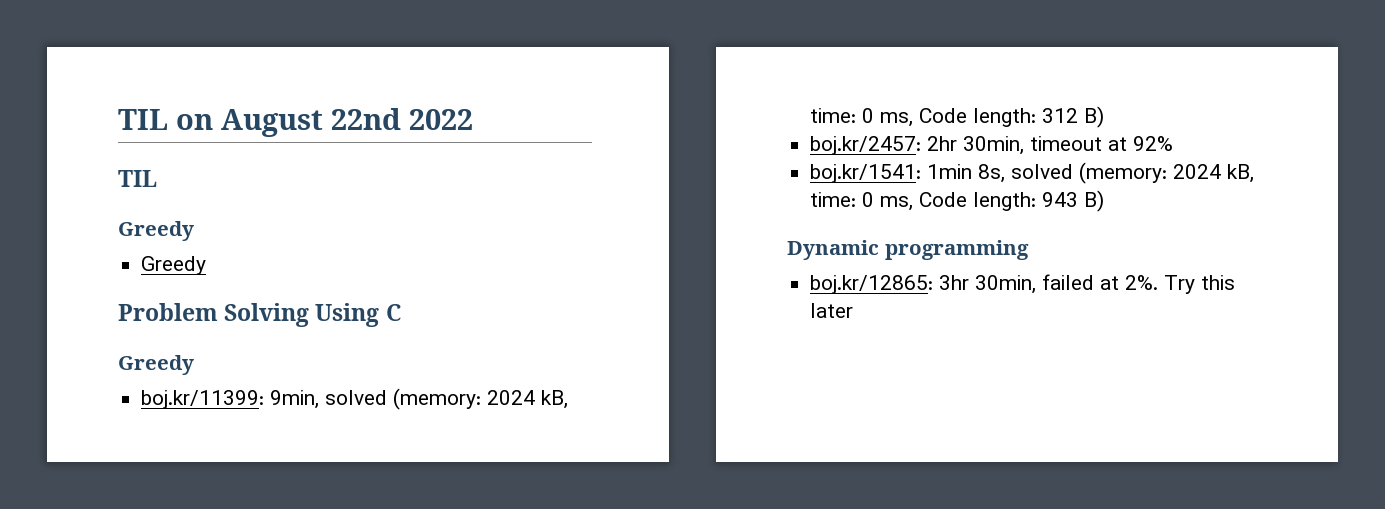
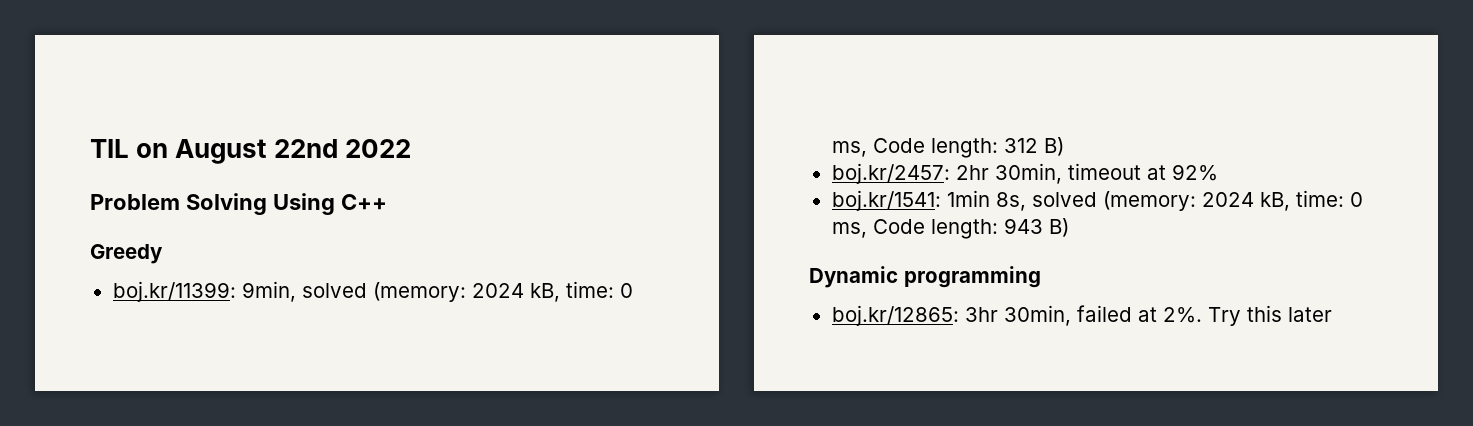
[118,170,157,187] [118,221,194,241] [141,256,207,275] // TIL // Greedy // Greedy -> (412, 148) none
[385,304,401,321] C -> [340,194,387,210] C++

